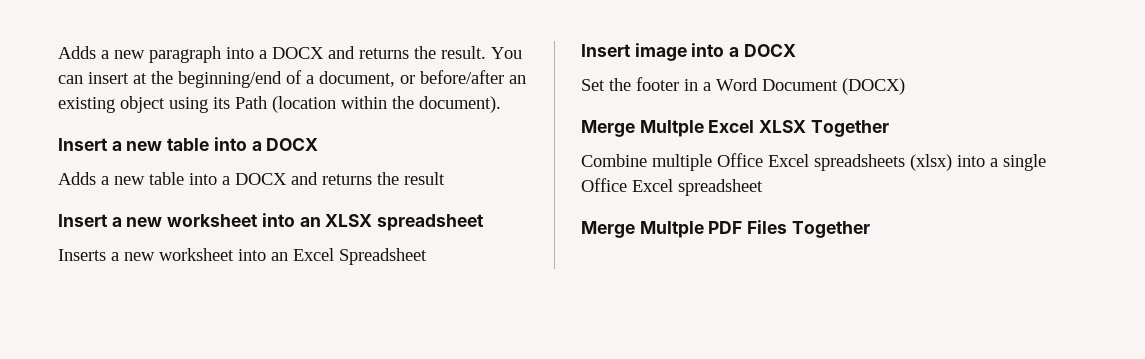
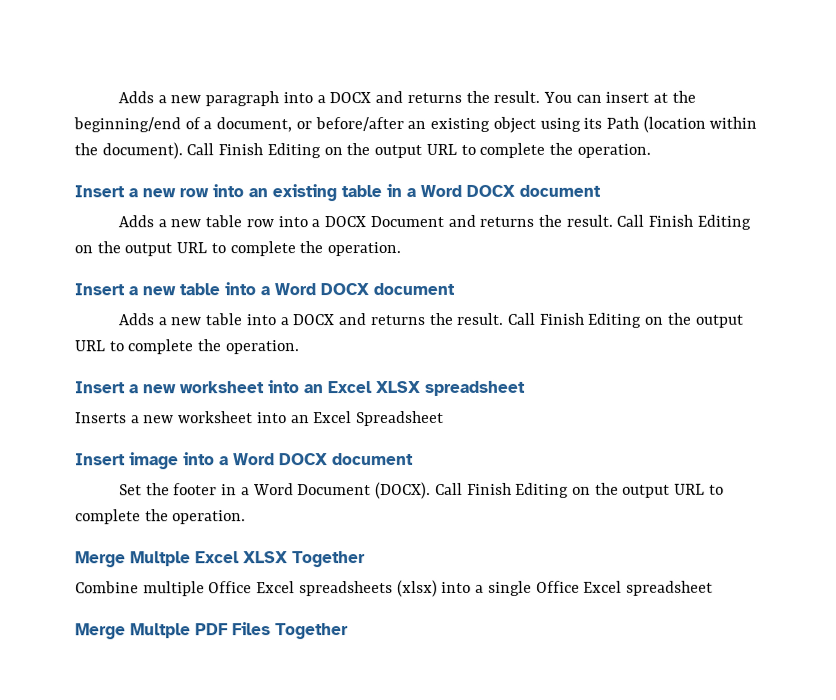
(501, 104) none -> [186,142,651,159] [74,184,601,202] [117,214,751,230] [74,241,402,257] Call Finish Editing on the output URL to complete the operation. // Insert a new row into an existing table in a Word DOCX document // Adds a new table row into a DOCX Document and returns the result. Call Finish Editing on the output URL to complete the operation.
[266,138,319,151] DOCX -> [274,282,455,296] Word DOCX document
[404,172,445,185] result -> [456,312,743,328] [74,339,300,355] result. Call Finish Editing on the output URL to complete the operation.
(321, 222) none -> [328,381,373,394] Excel
[743,44,796,57] DOCX -> [233,453,414,466] Word DOCX document
[842,78,905,95] (DOCX) -> [375,481,724,500] [75,509,247,525] (DOCX). Call Finish Editing on the output URL to complete the operation.

